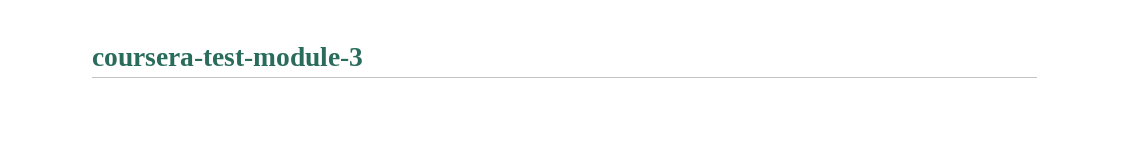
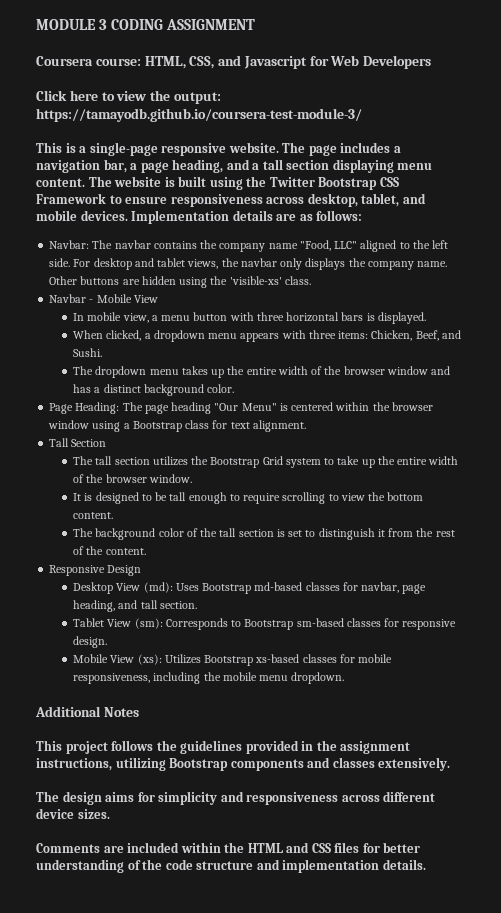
[92,47,363,66] coursera-test-module-3 -> [36,19,256,30] [36,55,432,69] [36,90,221,104] [36,108,362,122] [36,142,401,156] [36,159,433,173] [36,176,399,190] [36,193,426,207] [36,210,363,224] [49,240,449,252] [49,258,448,270] [49,276,311,288] [49,294,158,303] [73,312,426,324] [73,330,461,342] [73,348,103,357] [73,366,451,378] [73,384,235,396] [49,402,433,414] [48,420,306,432] [49,438,107,447] [73,456,459,468] [73,474,192,483] [73,492,424,504] [73,512,114,519] [73,528,455,540] [73,546,146,555] [49,565,142,576] [73,582,427,594] [73,600,197,612] [73,618,457,630] [73,636,108,648] [73,654,393,666] [73,672,345,684] [35,706,139,717] [36,740,411,754] [36,757,451,771] [36,791,436,805] [36,808,110,819] [36,842,421,853] [36,859,426,873] MODULE 3 CODING ASSIGNMENT // Coursera course: HTML, CSS, and Javascript for Web Developers // Click here to view the output: https://tamayodb.github.io/coursera-test-module-3/ // This is a single-page responsive website. The page includes a navigation bar, a page heading, and a tall section displaying menu content. The website is built using the Twitter Bootstrap CSS Framework to ensure responsiveness across desktop, tablet, and mobile devices. Implementation details are as follows: // Navbar: The navbar contains the company name "Food, LLC" aligned to the left side. For desktop and tablet views, the navbar only displays the company name. Other buttons are hidden using the 'visible-xs' class. // Navbar - Mobile View // In mobile view, a menu button with three horizontal bars is displayed. // When clicked, a dropdown menu appears with three items: Chicken, Beef, and Sushi. // The dropdown menu takes up the entire width of the browser window and has a distinct background color. // Page Heading: The page heading "Our Menu" is centered within the browser window using a Bootstrap class for text alignment. // Tall Section // The tall section utilizes the Bootstrap Grid system to take up the entire width of the browser window. // It is designed to be tall enough to require scrolling to view the bottom content. // The background color of the tall section is set to distinguish it from the rest of the content. // Responsive Design // Desktop View (md): Uses Bootstrap md-based classes for navbar, page heading, and tall section. // Tablet View (sm): Corresponds to Bootstrap sm-based classes for responsive design. // Mobile View (xs): Utilizes Bootstrap xs-based classes for mobile responsiveness, including the mobile menu dropdown. // Additional Notes // This project follows the guidelines provided in the assignment instructions, utilizing Bootstrap components and classes extensively. // The design aims for simplicity and responsiveness across different device sizes. // Comments are included within the HTML and CSS files for better understanding of the code structure and implementation details.

